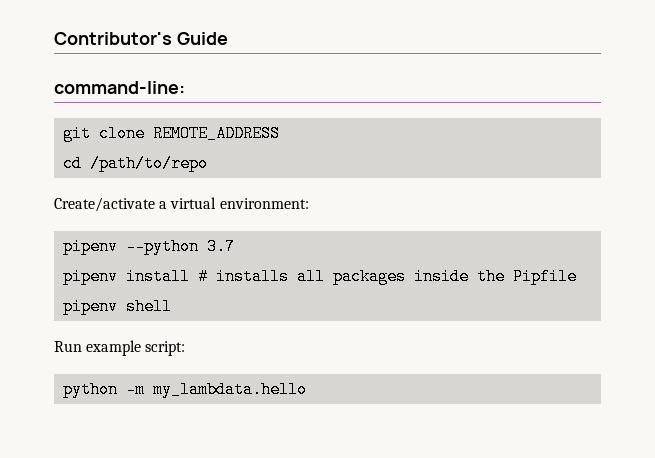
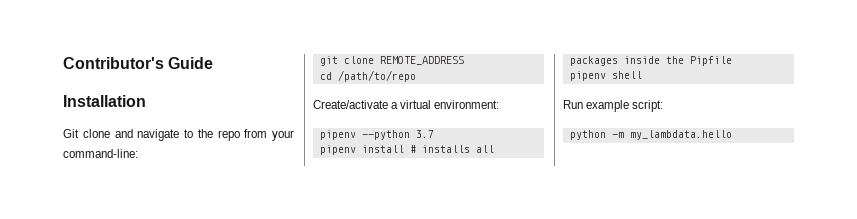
(228, 38) none -> [63,95,146,107] [63,129,294,141] Installation // Git clone and navigate to the repo from your

